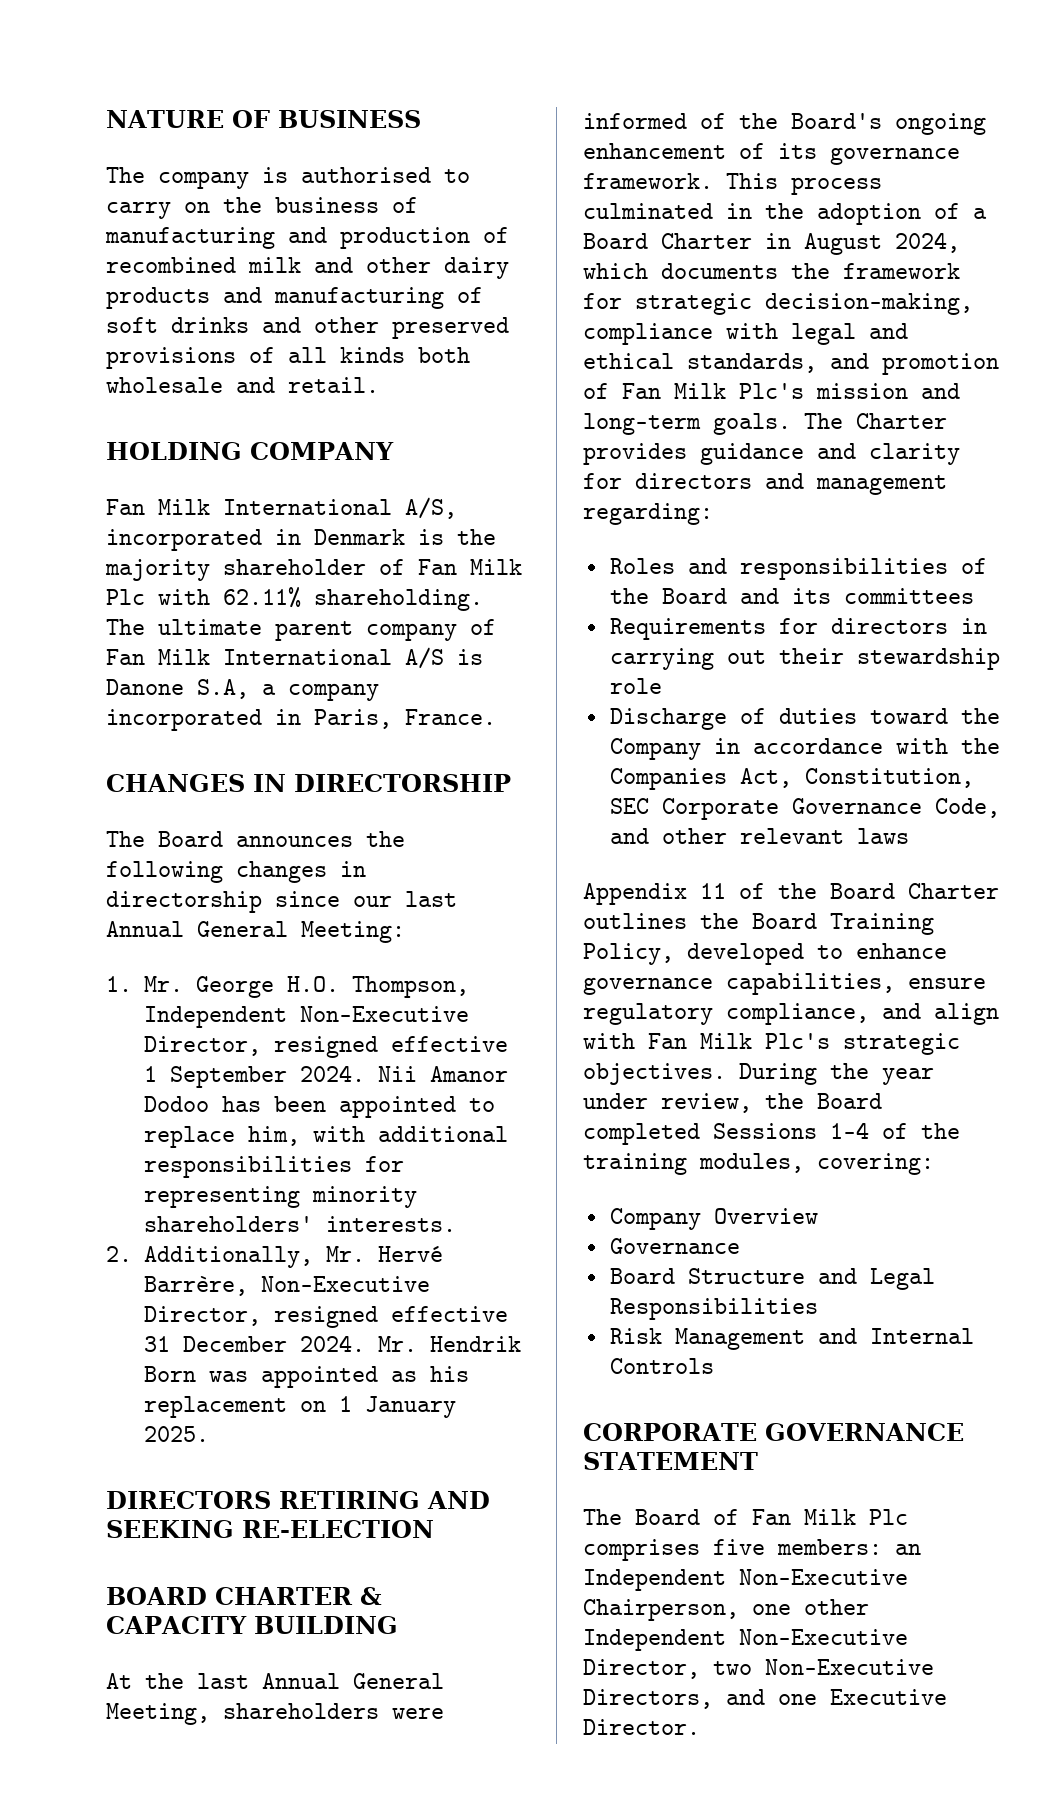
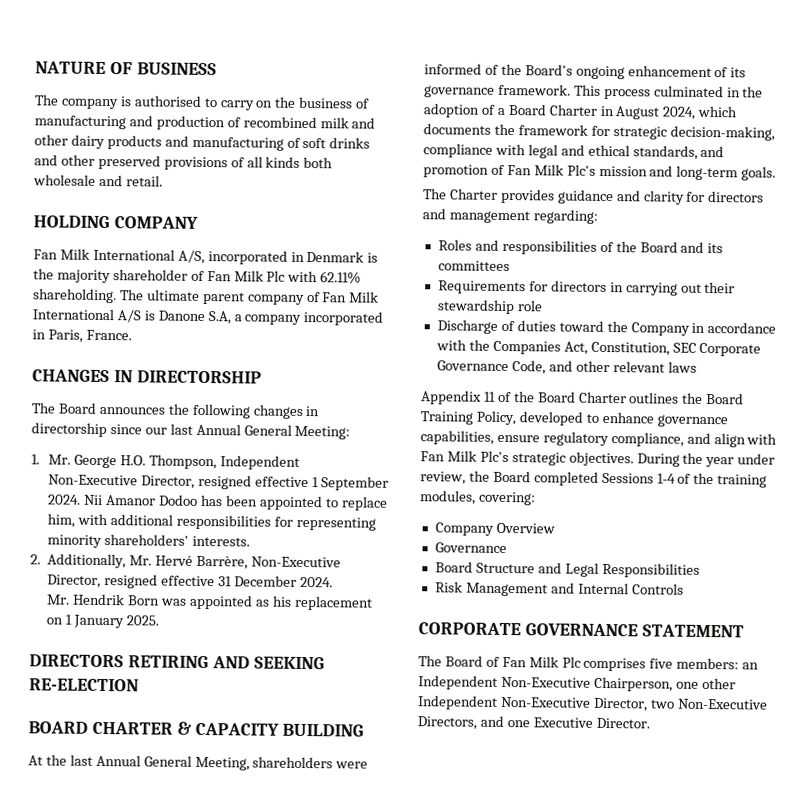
(366, 1343) none -> (333, 582) //
(791, 424) none -> (777, 173) //

